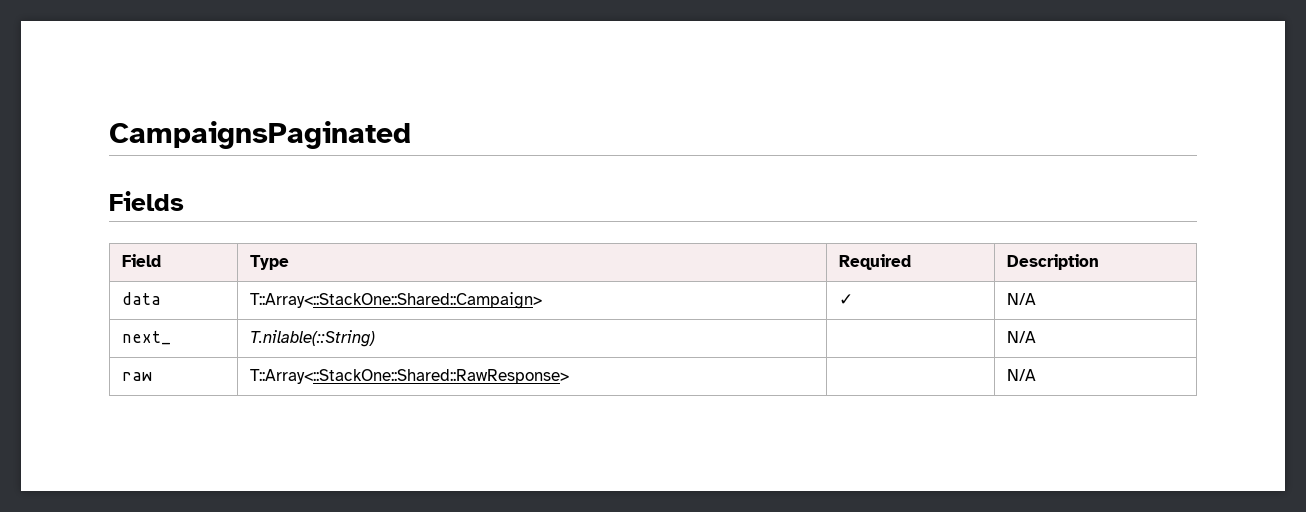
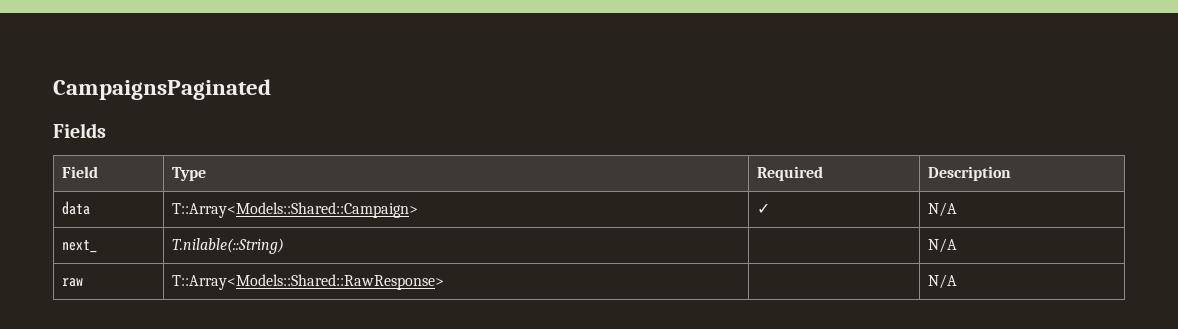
[249,292,542,309] T::Array<::StackOne::Shared::Campaign> -> [172,202,419,218] T::Array<Models::Shared::Campaign>
[249,369,569,384] T::Array<::StackOne::Shared::RawResponse> -> [172,274,445,290] T::Array<Models::Shared::RawResponse>

